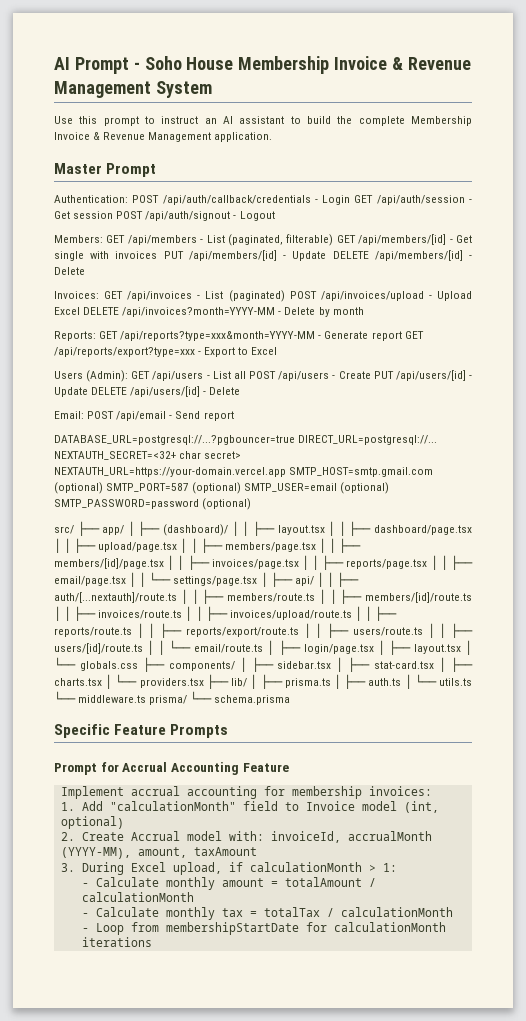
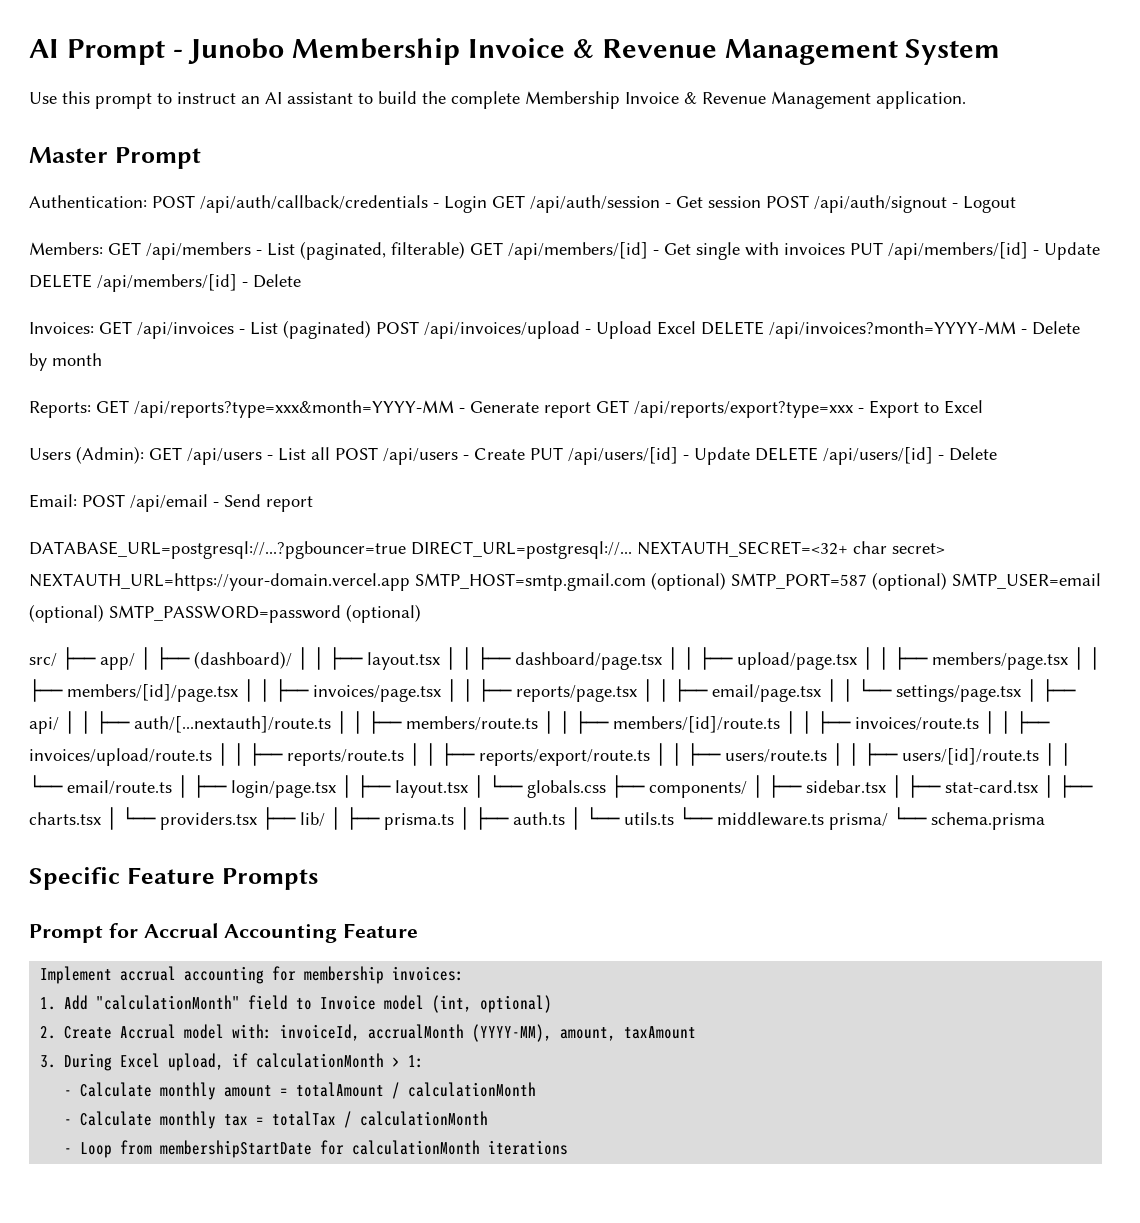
[144,56,234,70] Soho House -> [188,38,285,64] Junobo

